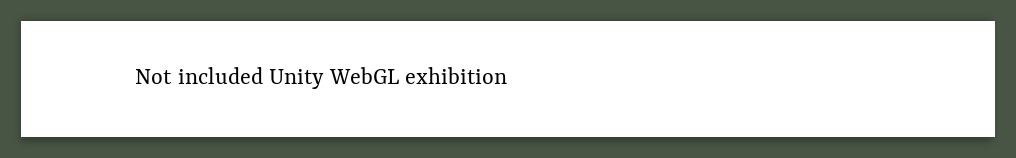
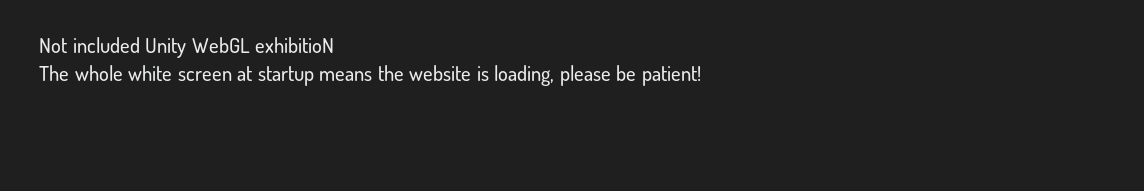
[405,67,508,84] exhibition -> [255,37,335,53] [39,65,701,86] exhibitioN // The whole white screen at startup means the website is loading, please be patient!

